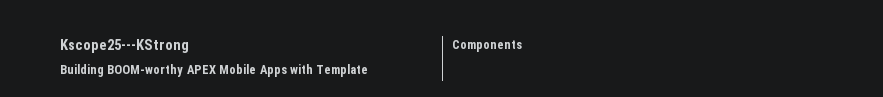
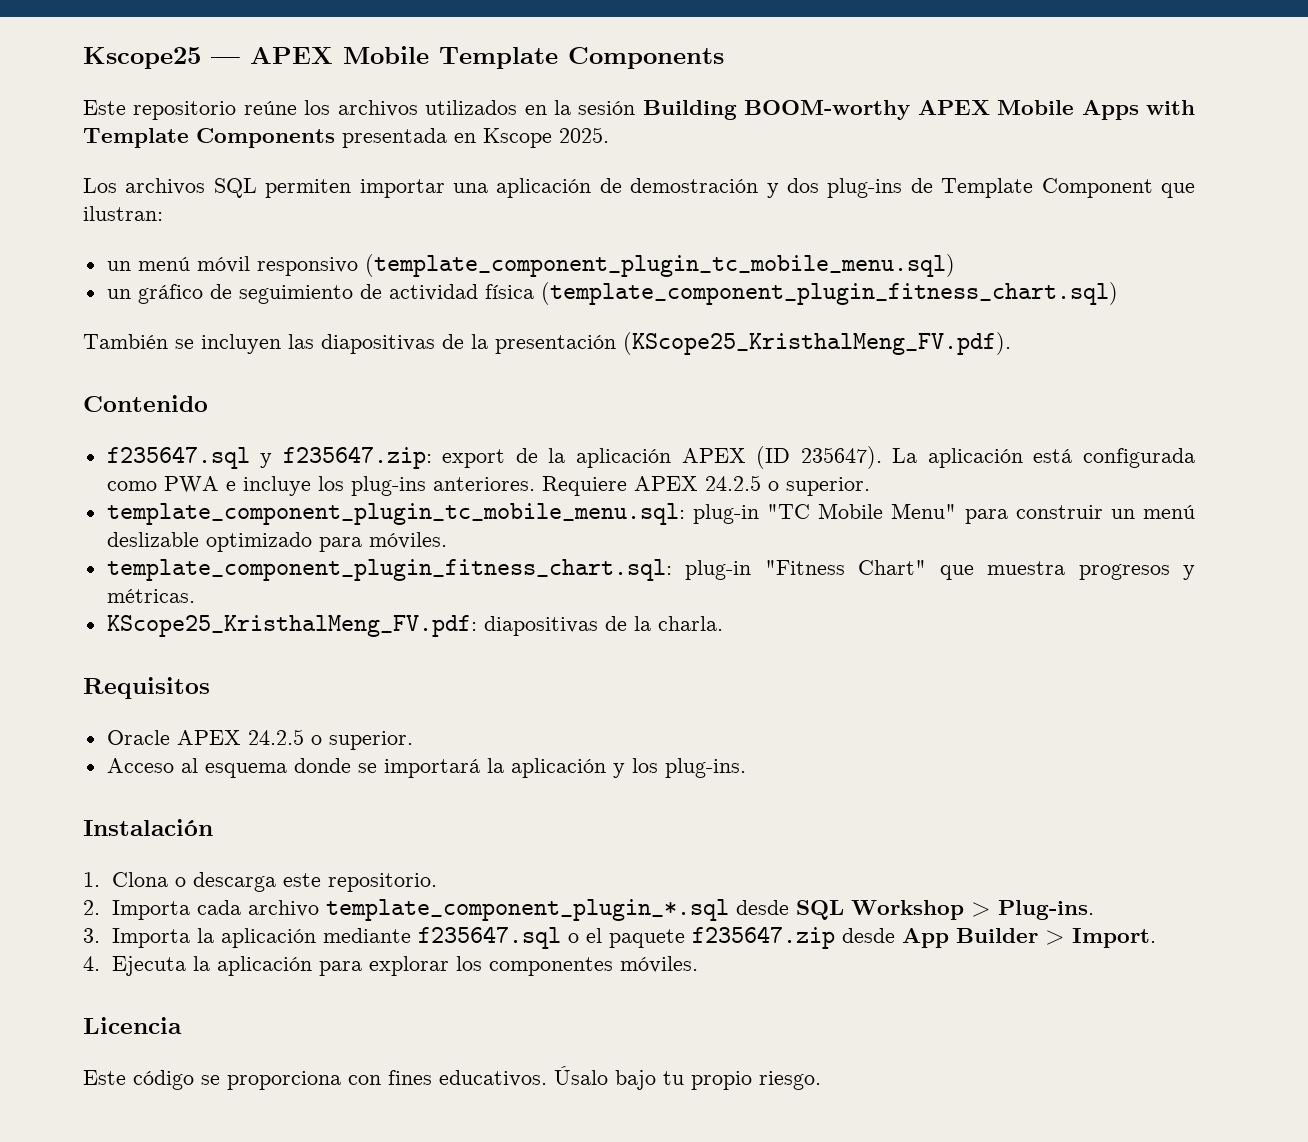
[60,39,189,53] Kscope25---KStrong // -> [83,46,724,69] [83,100,636,120] Kscope25 — APEX Mobile Template Components // Este repositorio reúne los archivos utilizados en la sesión
(522, 46) none -> [342,127,609,148] [83,178,1195,198] [83,206,163,221] [106,254,955,277] [106,282,1118,305] [83,332,1011,355] [83,395,208,412] [106,446,1195,469] [106,475,870,496] [106,503,1196,525] [106,532,447,552] [106,559,1195,581] [106,589,195,603] [106,615,723,637] [83,677,210,699] [106,729,413,750] [106,758,746,778] [83,819,213,836] [83,872,438,892] [83,899,1095,921] [83,926,1157,949] [83,956,699,976] [83,1017,182,1034] [83,1066,821,1090] presentada en Kscope 2025. // Los archivos SQL permiten importar una aplicación de demostración y dos plug-ins de Template Component que ilustran: // un menú móvil responsivo (template_component_plugin_tc_mobile_menu.sql) // un gráfico de seguimiento de actividad física (template_component_plugin_fitness_chart.sql) // También se incluyen las diapositivas de la presentación (KScope25_KristhalMeng_FV.pdf). // Contenido // f235647.sql y f235647.zip: export de la aplicación APEX (ID 235647). La aplicación está configurada como PWA e incluye los plug-ins anteriores. Requiere APEX 24.2.5 o superior. // template_component_plugin_tc_mobile_menu.sql: plug-in "TC Mobile Menu" para construir un menú deslizable optimizado para móviles. // template_component_plugin_fitness_chart.sql: plug-in "Fitness Chart" que muestra progresos y métricas. // KScope25_KristhalMeng_FV.pdf: diapositivas de la charla. // Requisitos // Oracle APEX 24.2.5 o superior. // Acceso al esquema donde se importará la aplicación y los plug-ins. // Instalación // 1. Clona o descarga este repositorio. // 2. Importa cada archivo template_component_plugin_*.sql desde SQL Workshop > Plug-ins. // 3. Importa la aplicación mediante f235647.sql o el paquete f235647.zip desde App Builder > Import. // 4. Ejecuta la aplicación para explorar los componentes móviles. // Licencia // Este código se proporciona con fines educativos. Úsalo bajo tu propio riesgo.

